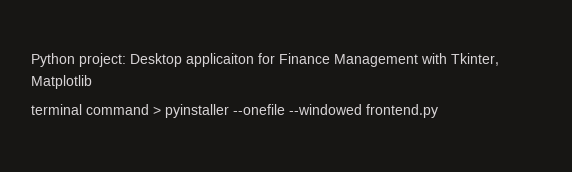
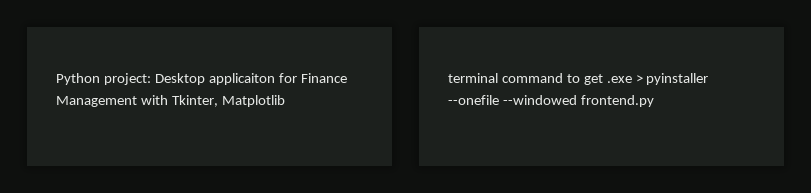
(149, 109) none -> [566,74,632,85] to get .exe

